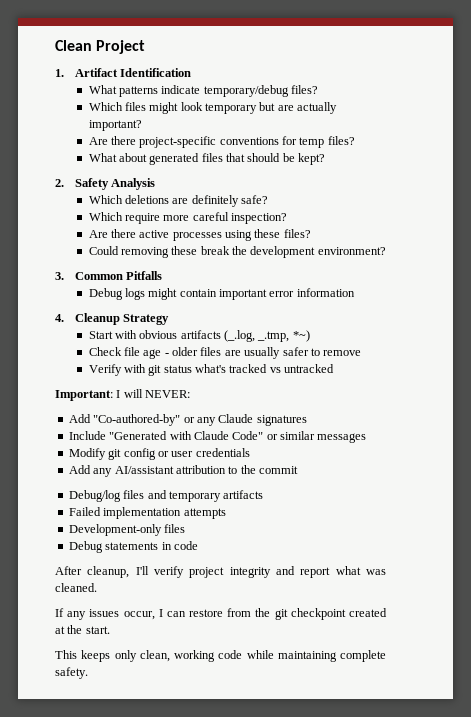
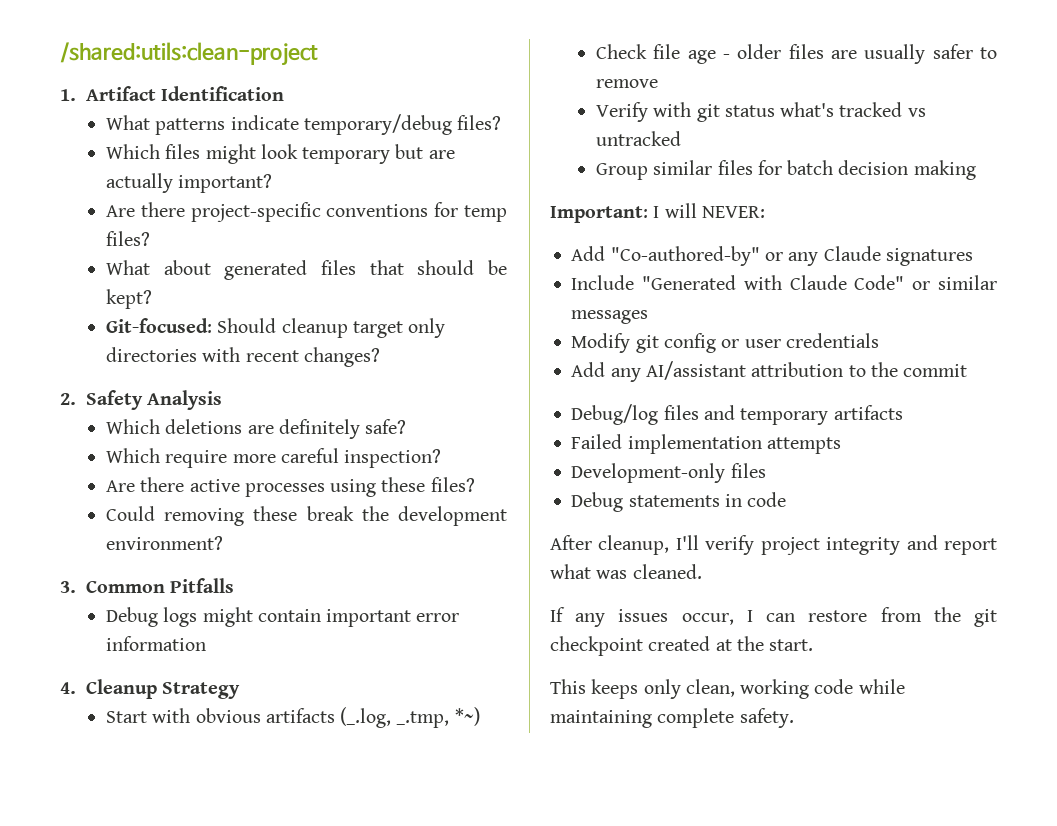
[55,40,146,54] Clean Project -> [60,42,318,66] /shared:utils:clean-project
(326, 159) none -> [105,318,446,338] [105,347,380,367] // Git-focused: Should cleanup target only directories with recent changes?
(335, 368) none -> [595,160,976,180] // Group similar files for batch decision making

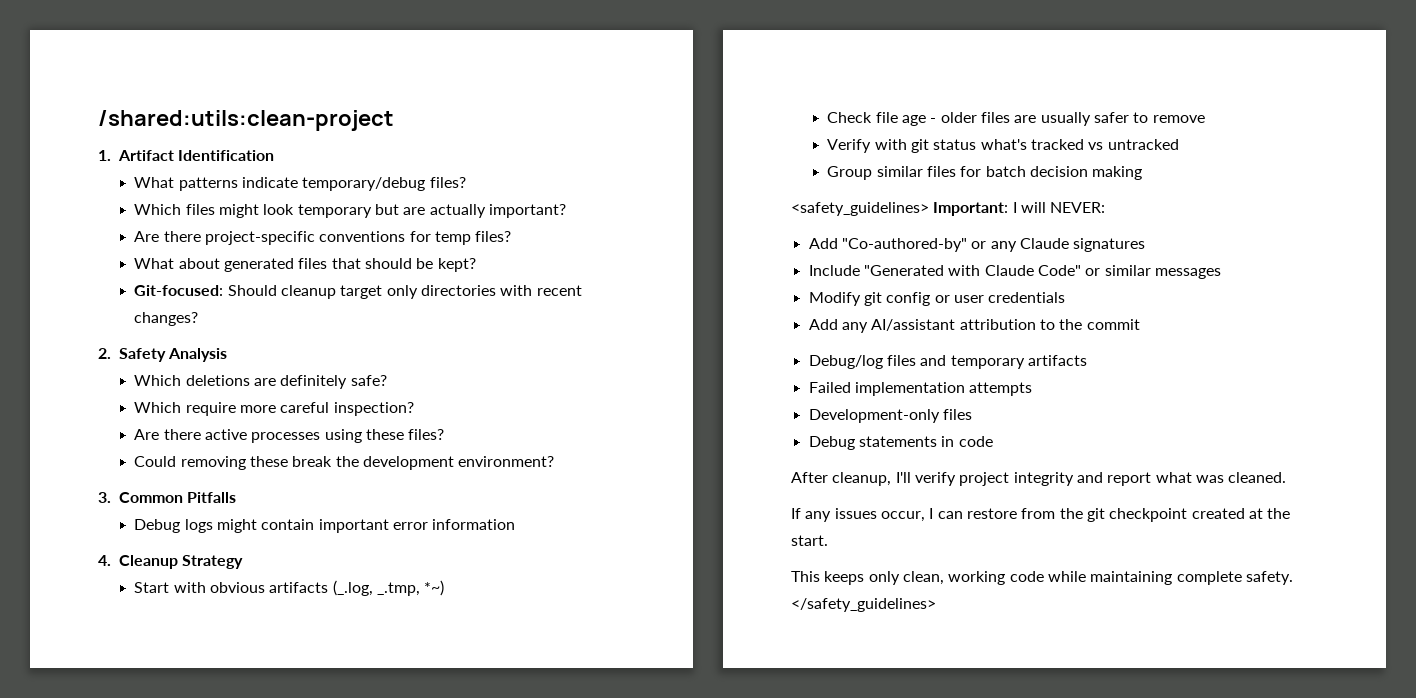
(976, 170) none -> [791,202,929,216] <safety_guidelines>
(794, 718) none -> [791,598,936,612] </safety_guidelines>

